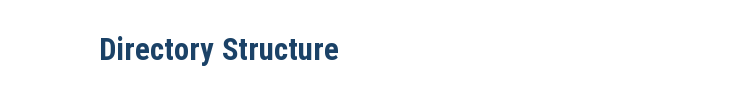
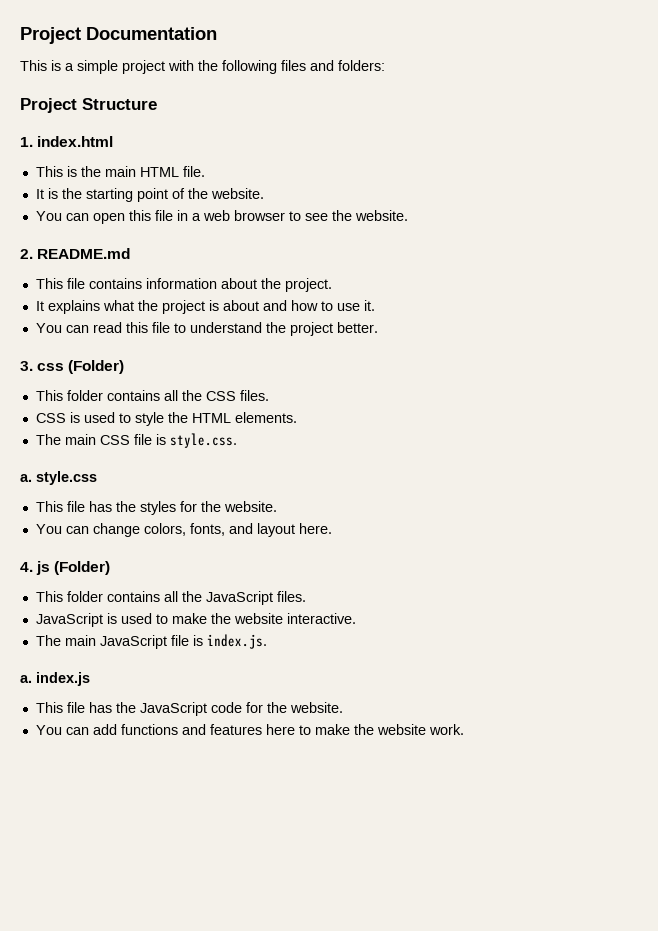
[99,36,340,66] Directory Structure -> [20,27,217,44] [20,60,385,74] [20,98,157,113] [20,136,114,147] [35,166,205,177] [35,188,264,202] [35,210,408,224] [20,248,131,259] [35,278,332,292] [35,300,375,314] [35,322,378,336] [20,360,125,374] [35,390,269,401] [35,412,297,426] [35,433,237,448] [20,471,97,485] [35,501,277,515] [35,523,332,537] [20,561,111,575] [35,591,306,605] [35,613,356,627] [35,634,267,649] [20,672,90,686] [35,702,343,716] [35,724,464,735] Project Documentation // This is a simple project with the following files and folders: // Project Structure // 1. index.html // This is the main HTML file. // It is the starting point of the website. // You can open this file in a web browser to see the website. // 2. README.md // This file contains information about the project. // It explains what the project is about and how to use it. // You can read this file to understand the project better. // 3. css (Folder) // This folder contains all the CSS files. // CSS is used to style the HTML elements. // The main CSS file is style.css. // a. style.css // This file has the styles for the website. // You can change colors, fonts, and layout here. // 4. js (Folder) // This folder contains all the JavaScript files. // JavaScript is used to make the website interactive. // The main JavaScript file is index.js. // a. index.js // This file has the JavaScript code for the website. // You can add functions and features here to make the website work.

